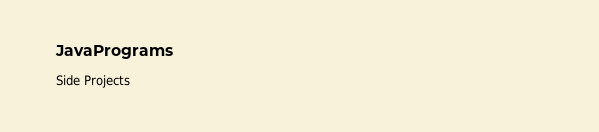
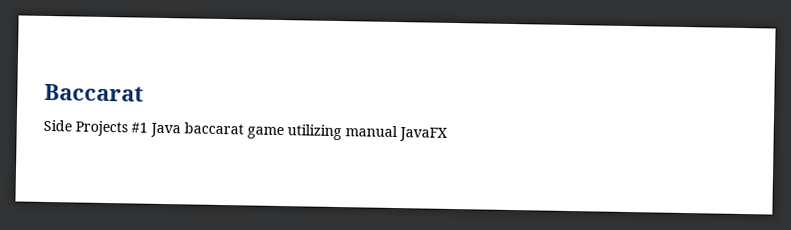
[55,45,173,59] JavaPrograms -> [44,83,144,102] Baccarat
(130, 81) none -> [131,122,448,142] #1 Java baccarat game utilizing manual JavaFX

